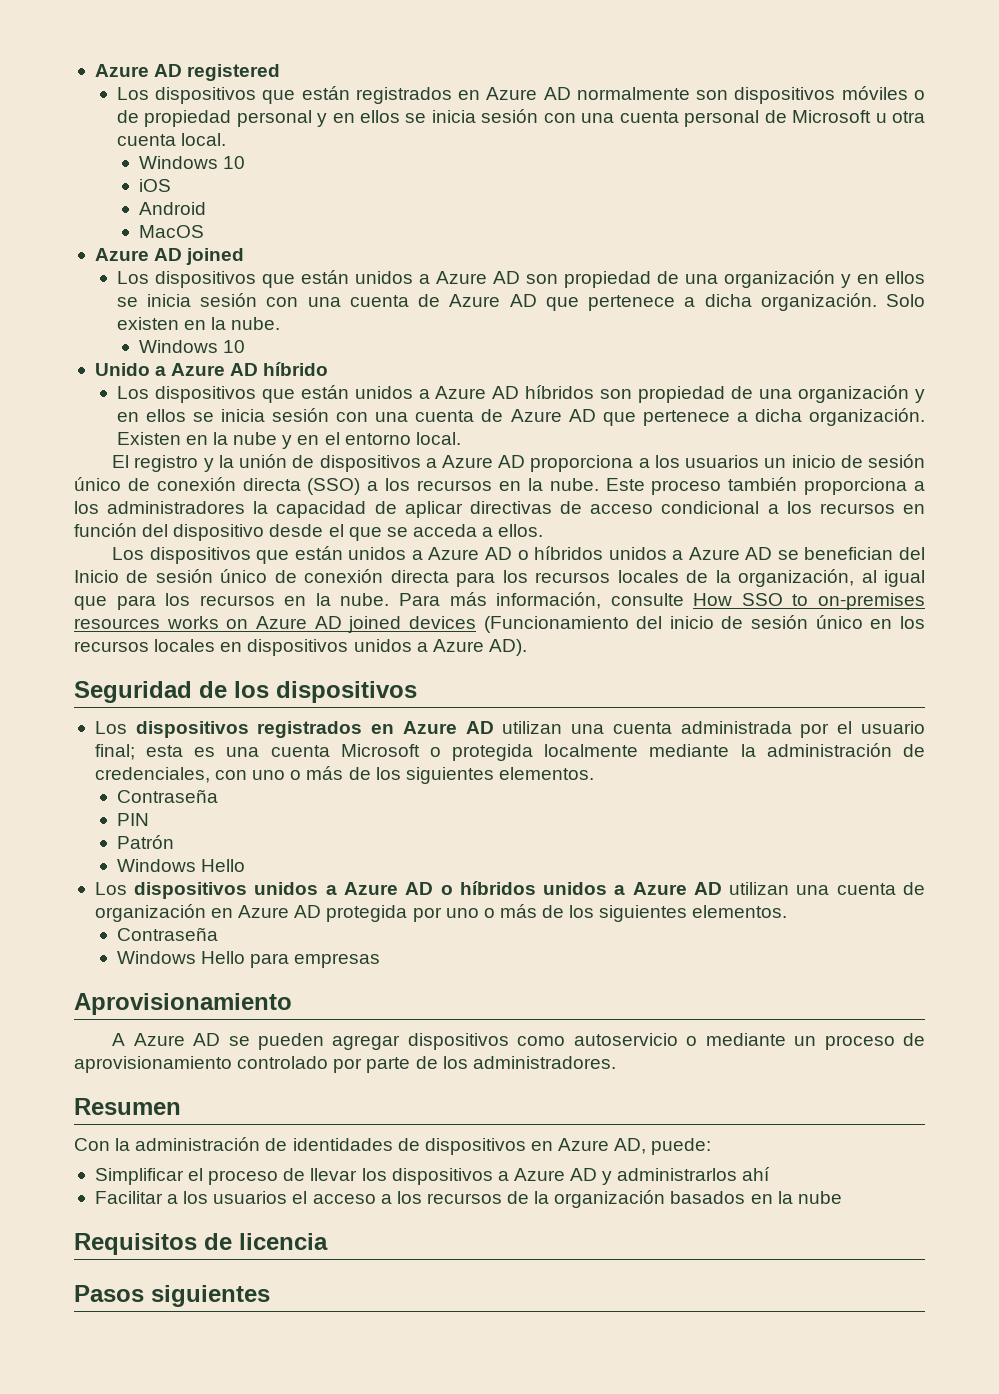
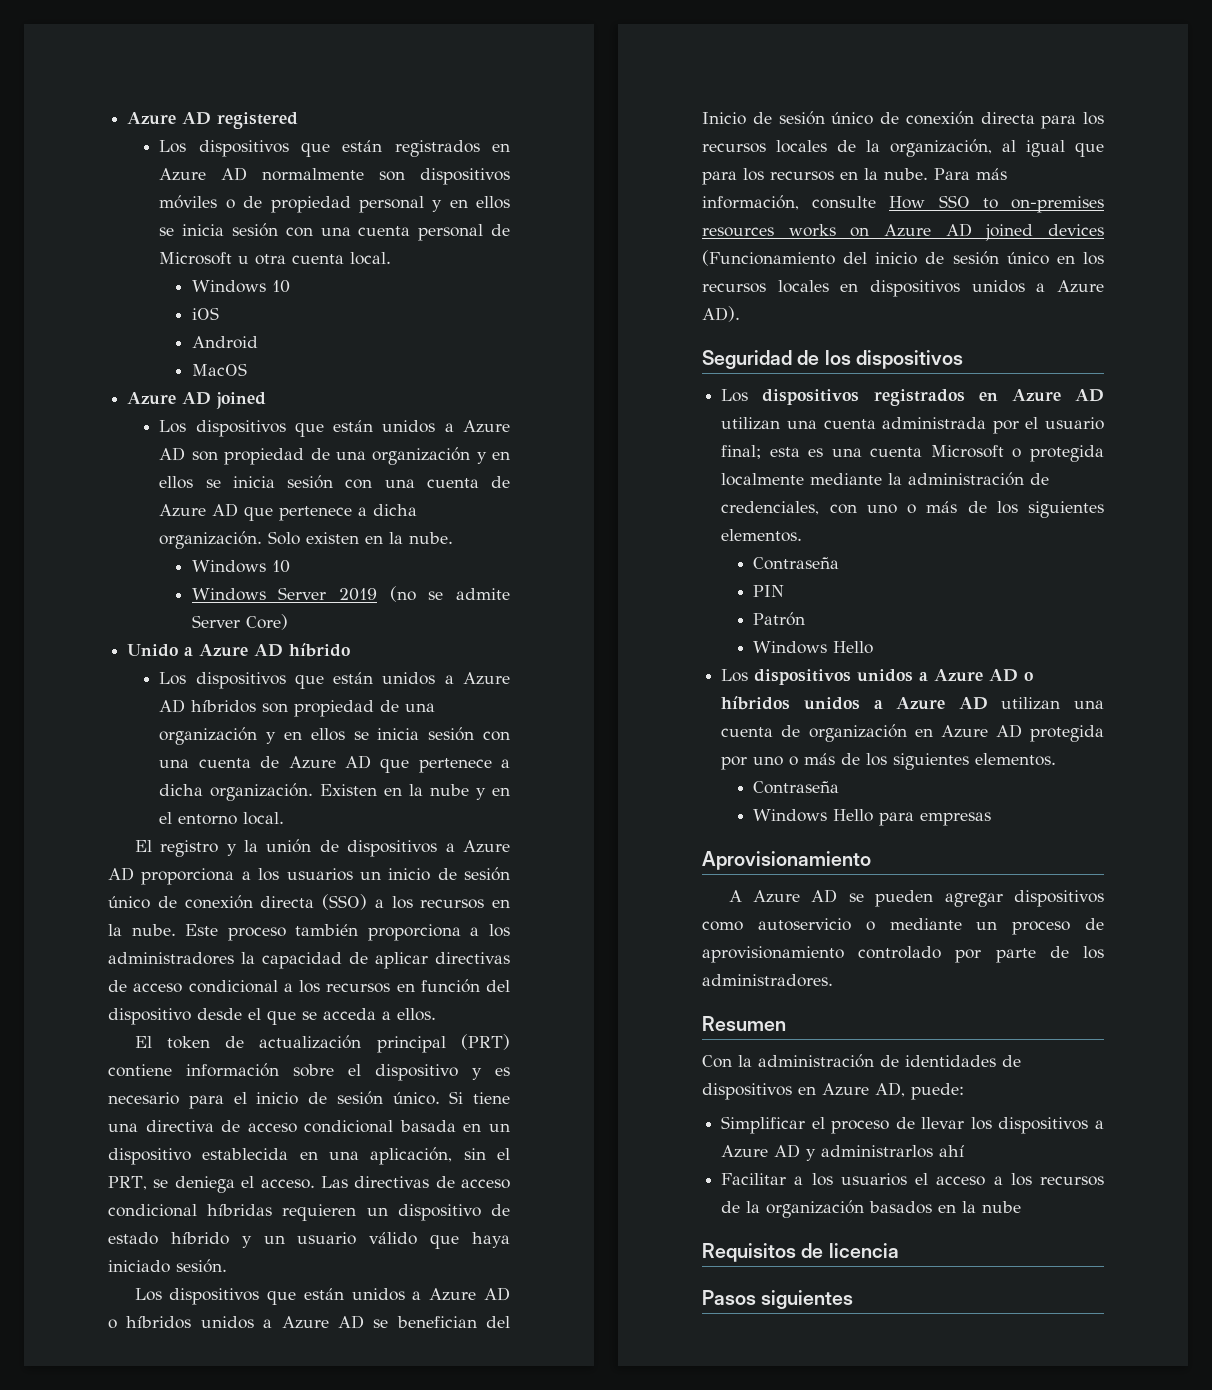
(245, 346) none -> [191,586,510,602] [191,614,288,630] // Windows Server 2019 (no se admite Server Core)
(544, 530) none -> [134,1034,510,1053] [108,1063,510,1081] [108,1091,510,1109] [108,1120,510,1133] [108,1147,510,1165] [108,1176,510,1193] [108,1204,510,1221] [108,1232,510,1249] [108,1259,227,1273] // El token de actualización principal (PRT) contiene información sobre el dispositivo y es necesario para el inicio de sesión único. Si tiene una directiva de acceso condicional basada en un dispositivo establecida en una aplicación, sin el PRT, se deniega el acceso. Las directivas de acceso condicional híbridas requieren un dispositivo de estado híbrido y un usuario válido que haya iniciado sesión.

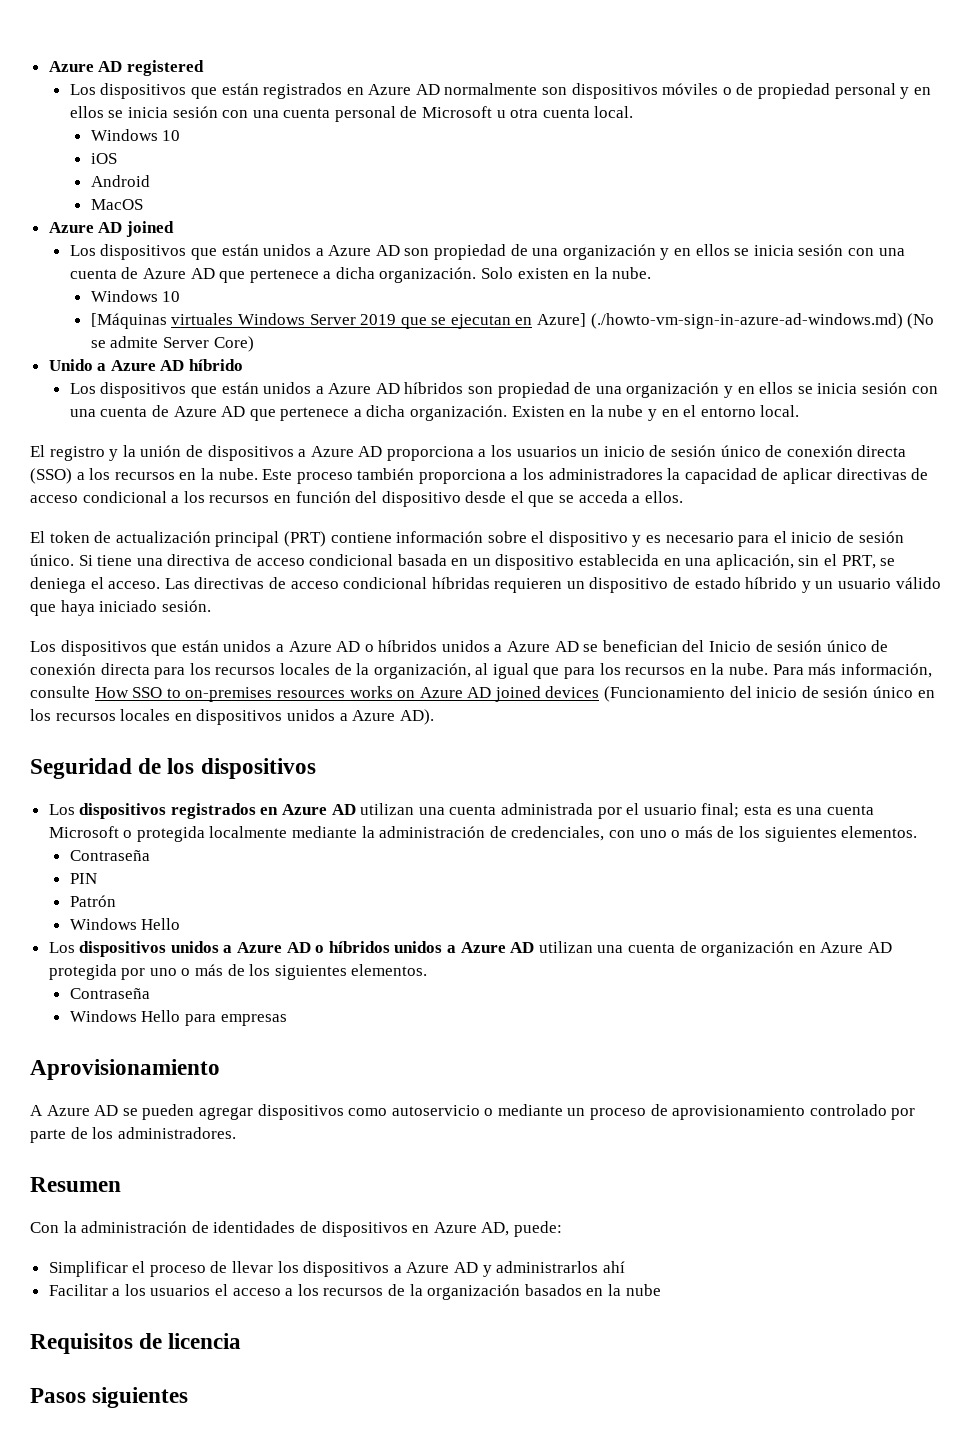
(290, 566) none -> [90,313,234,329] [Máquinas virtuales
[389,586,416,602] (no -> [400,313,935,329] que se ejecutan en Azure] (./howto-vm-sign-in-azure-ad-windows.md) (No

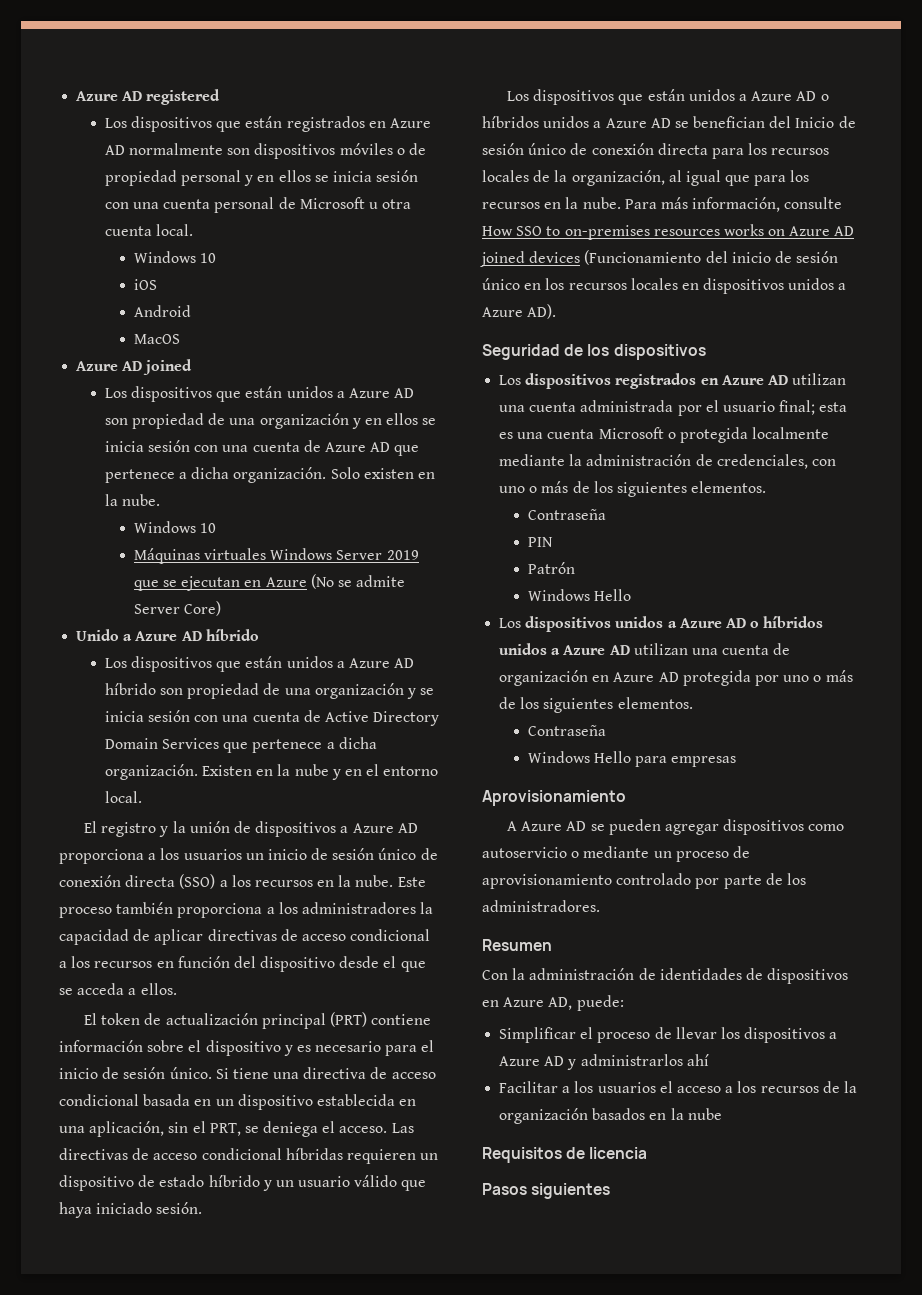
[90,313,167,329] [Máquinas -> [133,548,200,564] Máquinas
[537,313,903,329] Azure] (./howto-vm-sign-in-azure-ad-windows.md) -> [265,577,307,587] Azure
[404,382,938,398] [69,405,246,417] híbridos son propiedad de una organización y en ellos se inicia sesión con una cuenta de Azure AD -> [104,683,435,699] [104,710,440,726] [104,738,220,749] híbrido son propiedad de una organización y se inicia sesión con una cuenta de Active Directory Domain Services

